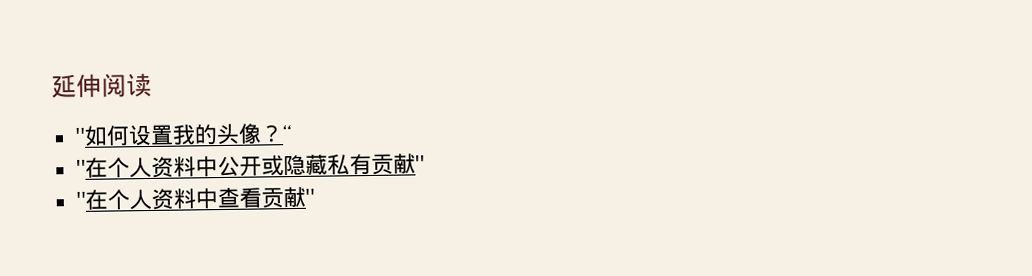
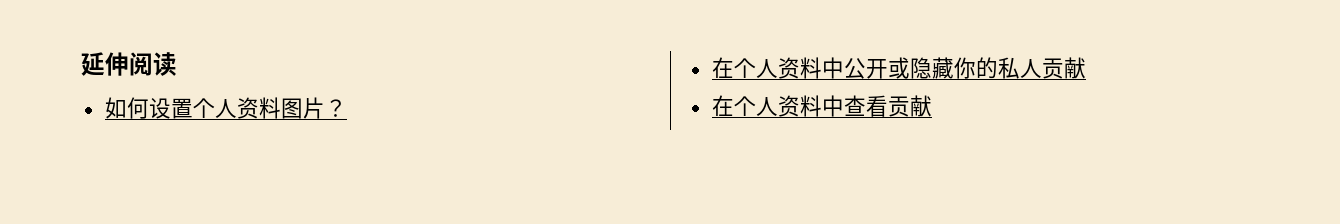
[74,127,86,145] " -> (177, 64) none
[171,123,262,145] 我的头像 -> [192,97,325,119] 个人资料图片
[281,125,293,142] [75,159,86,177] “ // " -> (347, 108) //
[326,153,425,176] [75,191,86,208] 私有贡献" // " -> [953,57,1086,79] 你的私人贡献 //
[304,188,315,205] " -> (932, 106) none

